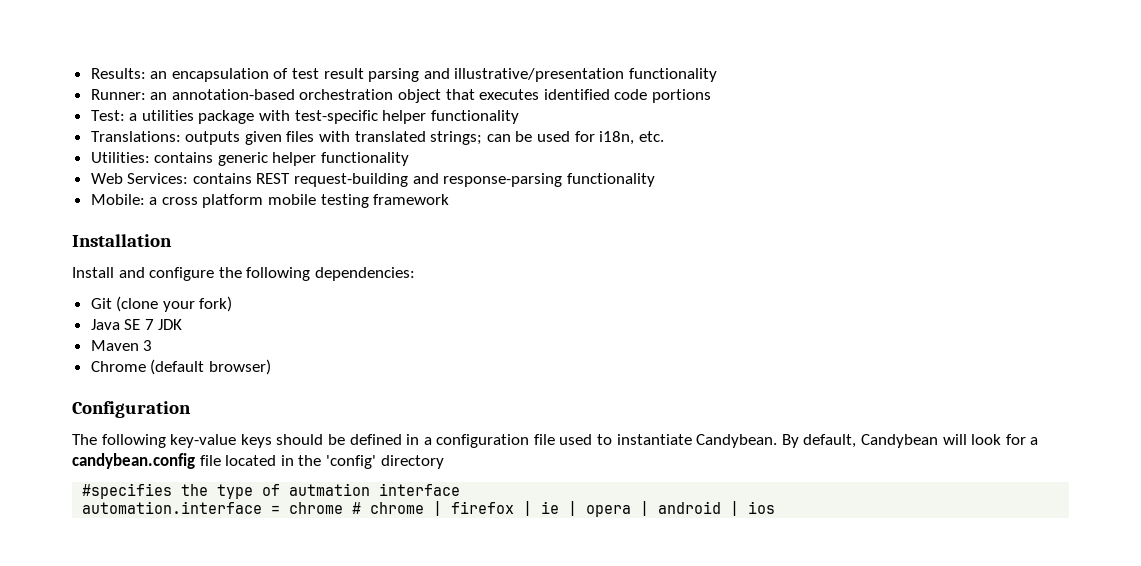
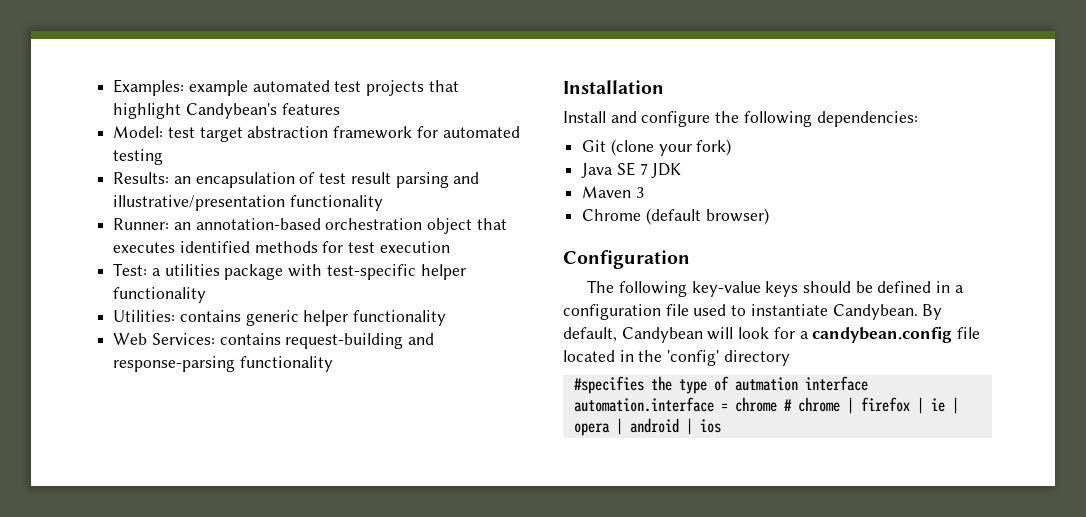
(90, 73) none -> [113,79,459,96] [113,103,340,119] [113,126,520,142] [113,149,164,165] Examples: example automated test projects that highlight Candybean's features // Model: test target abstraction framework for automated testing //
[614,89,712,103] code portions -> [254,241,450,253] methods for test execution
[90,131,664,145] // Translations: outputs given files with translated strings; can be used for i18n, etc. -> (207, 295) none
[256,173,291,184] REST -> (281, 339) none
[90,194,450,208] // Mobile: a cross platform mobile testing framework -> (333, 364) none

